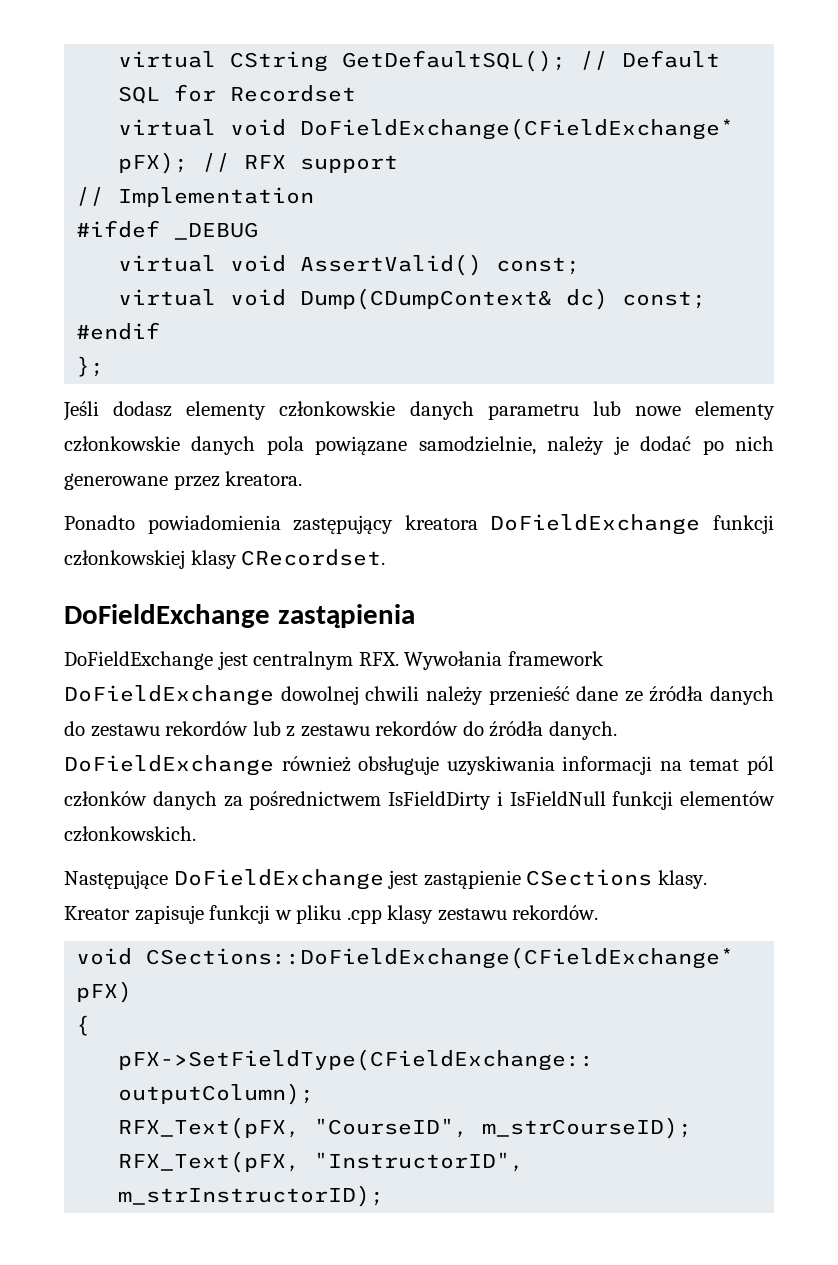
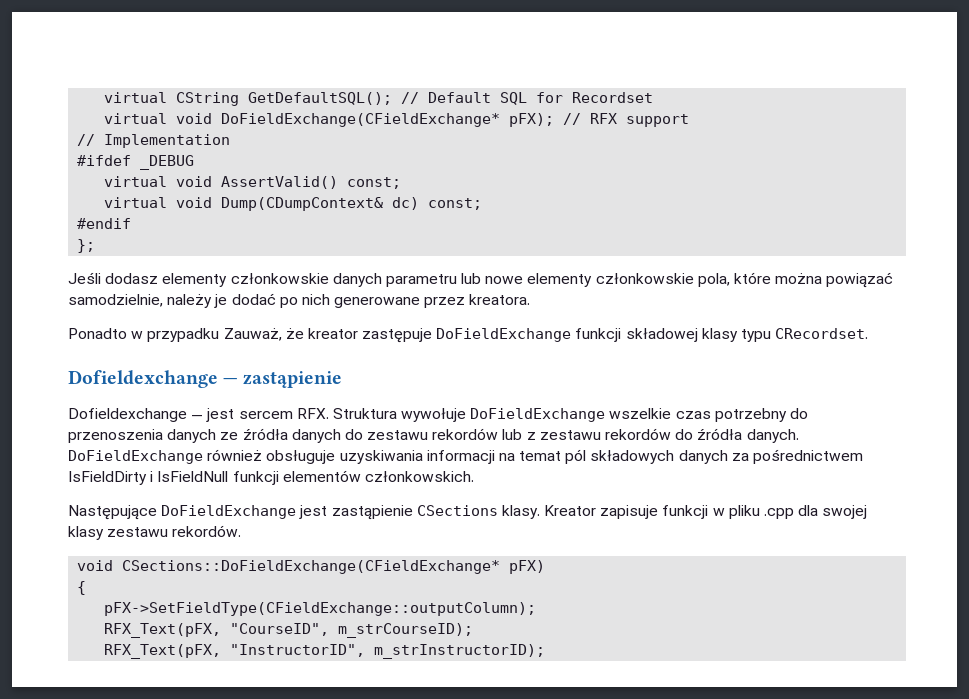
[191,436,408,455] danych pola powiązane -> [697,272,894,288] pola, które można powiązać
[147,514,775,535] [64,549,386,569] [64,604,415,628] [64,651,604,670] [64,685,619,706] powiadomienia zastępujący kreatora DoFieldExchange funkcji członkowskiej klasy CRecordset. // DoFieldExchange zastąpienia // DoFieldExchange jest centralnym RFX. Wywołania framework DoFieldExchange dowolnej chwili należy przenieść dane -> [131,328,869,343] [68,370,342,388] [68,408,809,422] [68,429,217,443] w przypadku Zauważ, że kreator zastępuje DoFieldExchange funkcji składowej klasy typu CRecordset. // Dofieldexchange — zastąpienie // Dofieldexchange — jest sercem RFX. Struktura wywołuje DoFieldExchange wszelkie czas potrzebny do przenoszenia danych
[64,791,147,807] członków -> [590,450,675,464] składowych
(382, 916) none -> [798,505,868,519] dla swojej

